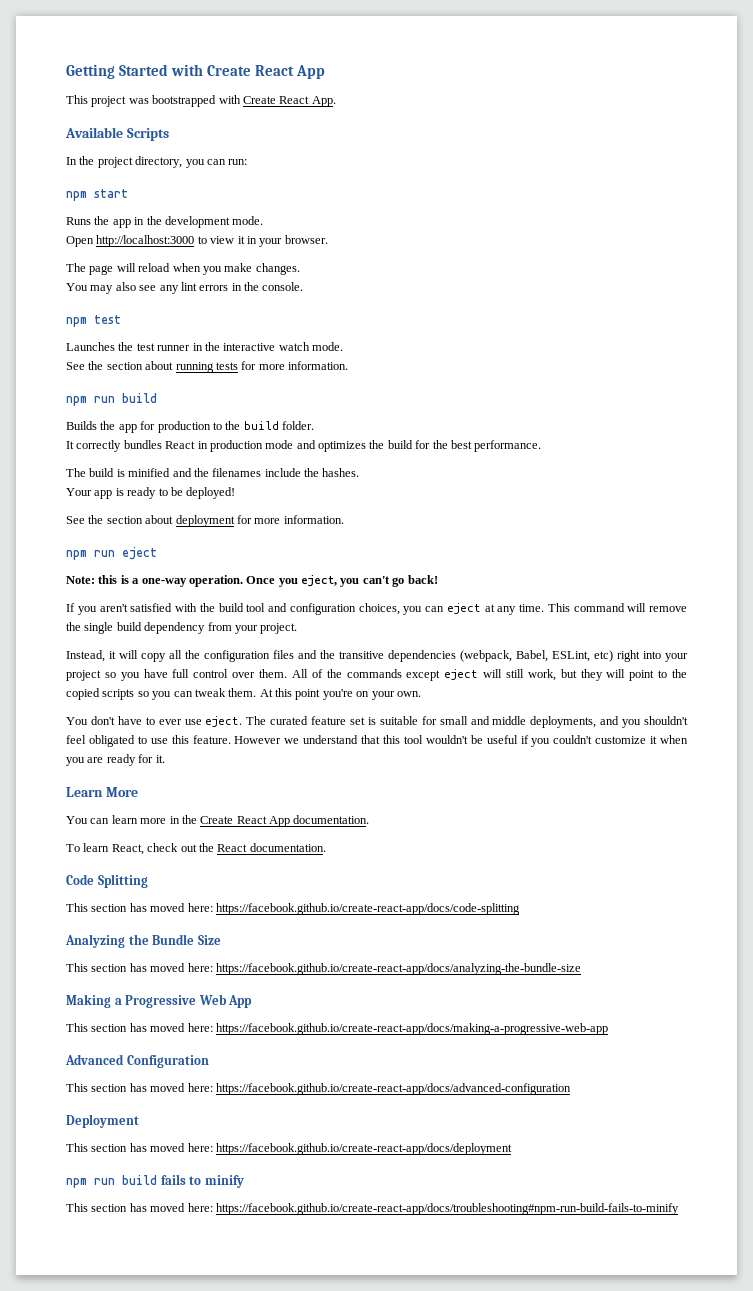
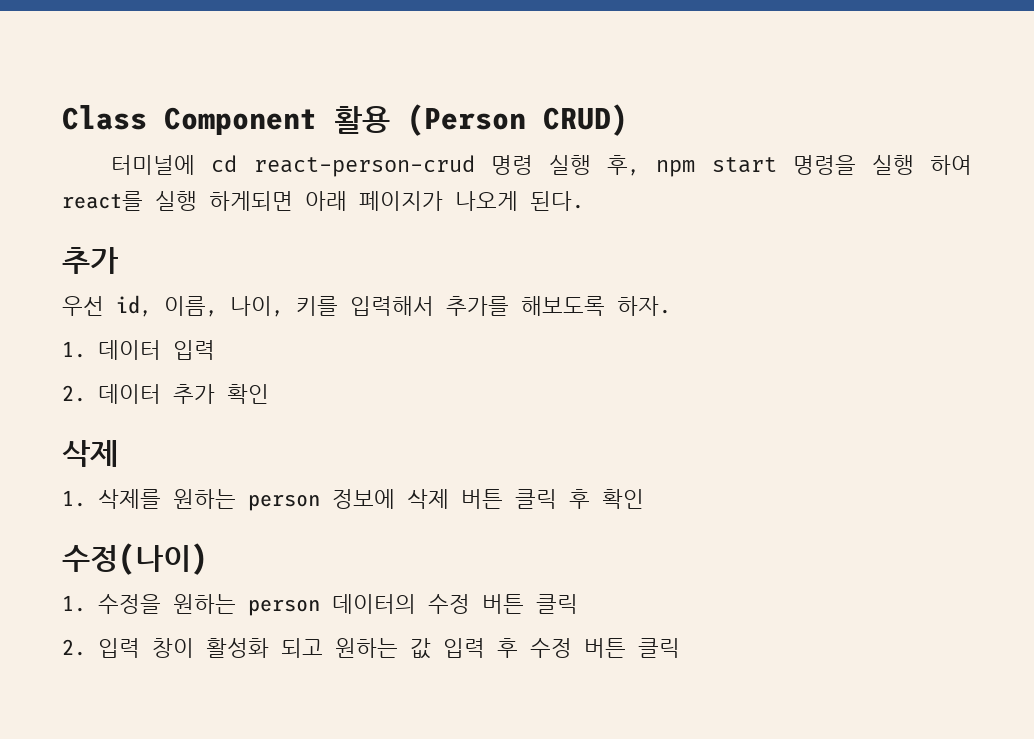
[66,64,326,79] [66,95,336,107] [65,127,169,141] [66,156,248,168] [66,189,128,201] [66,216,264,228] [66,235,328,247] [66,263,300,275] [66,282,304,294] [66,315,121,327] [66,342,343,351] [66,361,348,373] [66,393,157,406] [66,421,314,433] [66,440,542,452] [66,468,360,477] [66,487,236,499] [66,515,344,527] [66,547,157,560] [66,575,438,587] [66,603,687,615] [66,622,298,634] [66,650,688,662] [66,669,688,681] [66,688,421,700] [66,716,688,728] [66,735,688,747] [66,754,165,766] [66,787,138,797] [66,815,370,827] [66,843,326,855] [66,874,148,888] [66,903,520,915] [65,934,221,948] [66,963,581,975] [66,994,253,1008] [66,1023,608,1035] [65,1054,209,1068] [66,1083,571,1095] [66,1114,139,1128] [66,1143,512,1155] [66,1174,244,1188] [66,1203,679,1215] Getting Started with Create React App // This project was bootstrapped with Create React App. // Available Scripts // In the project directory, you can run: // npm start // Runs the app in the development mode. // Open http://localhost:3000 to view it in your browser. // The page will reload when you make changes. // You may also see any lint errors in the console. // npm test // Launches the test runner in the interactive watch mode. // See the section about running tests for more information. // npm run build // Builds the app for production to the build folder. // It correctly bundles React in production mode and optimizes the build for the best performance. // The build is minified and the filenames include the hashes. // Your app is ready to be deployed! // See the section about deployment for more information. // npm run eject // Note: this is a one-way operation. Once you eject, you can't go back! // If you aren't satisfied with the build tool and configuration choices, you can eject at any time. This command will remove the single build dependency from your project. // Instead, it will copy all the configuration files and the transitive dependencies (webpack, Babel, ESLint, etc) right into your project so you have full control over them. All of the commands except eject will still work, but they will point to the copied scripts so you can tweak them. At this point you're on your own. // You don't have to ever use eject. The curated feature set is suitable for small and middle deployments, and you shouldn't feel obligated to use this feature. However we understand that this tool wouldn't be useful if you couldn't customize it when you are ready for it. // Learn More // You can learn more in the Create React App documentation. // To learn React, check out the React documentation. // Code Splitting // This section has moved here: https://facebook.github.io/create-react-app/docs/code-splitting // Analyzing the Bundle Size // This section has moved here: https://facebook.github.io/create-react-app/docs/analyzing-the-bundle-size // Making a Progressive Web App // This section has moved here: https://facebook.github.io/create-react-app/docs/making-a-progressive-web-app // Advanced Configuration // This section has moved here: https://facebook.github.io/create-react-app/docs/advanced-configuration // Deployment // This section has moved here: https://facebook.github.io/create-react-app/docs/deployment // npm run build fails to minify // This section has moved here: https://facebook.github.io/create-react-app/docs/troubleshooting#npm-run-build-fails-to-minify -> [62,104,628,136] [110,155,972,177] [62,191,584,211] [62,247,118,274] [62,295,671,317] [62,340,215,360] [62,384,269,404] [62,440,118,467] [62,489,644,511] [62,543,208,575] [62,594,578,616] [62,638,680,659] Class Component 활용 (Person CRUD) // 터미널에 cd react-person-crud 명령 실행 후, npm start 명령을 실행 하여 react를 실행 하게되면 아래 페이지가 나오게 된다. // 추가 // 우선 id, 이름, 나이, 키를 입력해서 추가를 해보도록 하자. // 1. 데이터 입력 // 2. 데이터 추가 확인 // 삭제 // 1. 삭제를 원하는 person 정보에 삭제 버튼 클릭 후 확인 // 수정(나이) // 1. 수정을 원하는 person 데이터의 수정 버튼 클릭 // 2. 입력 창이 활성화 되고 원하는 값 입력 후 수정 버튼 클릭

